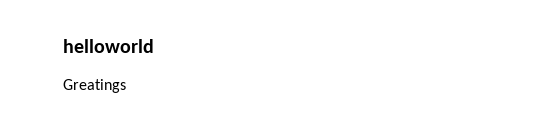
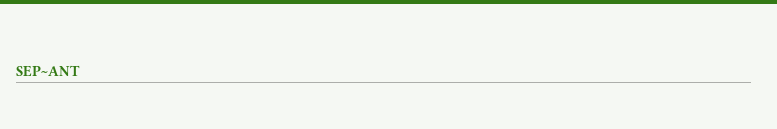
[63,39,154,53] [63,79,126,93] helloworld // Greatings -> [16,65,80,77] SEP~ANT

